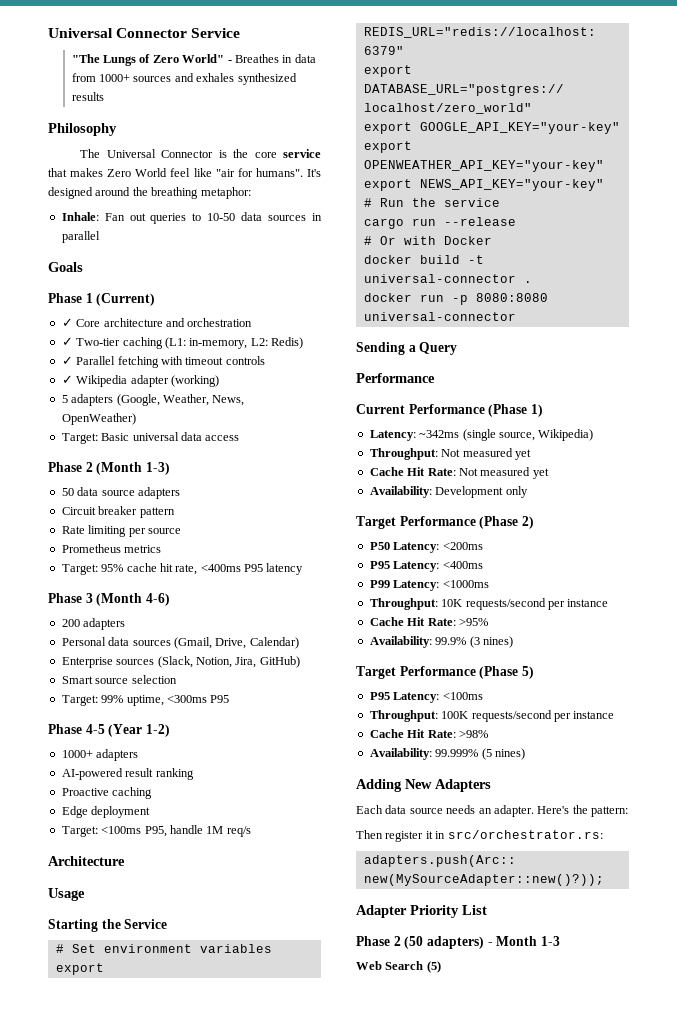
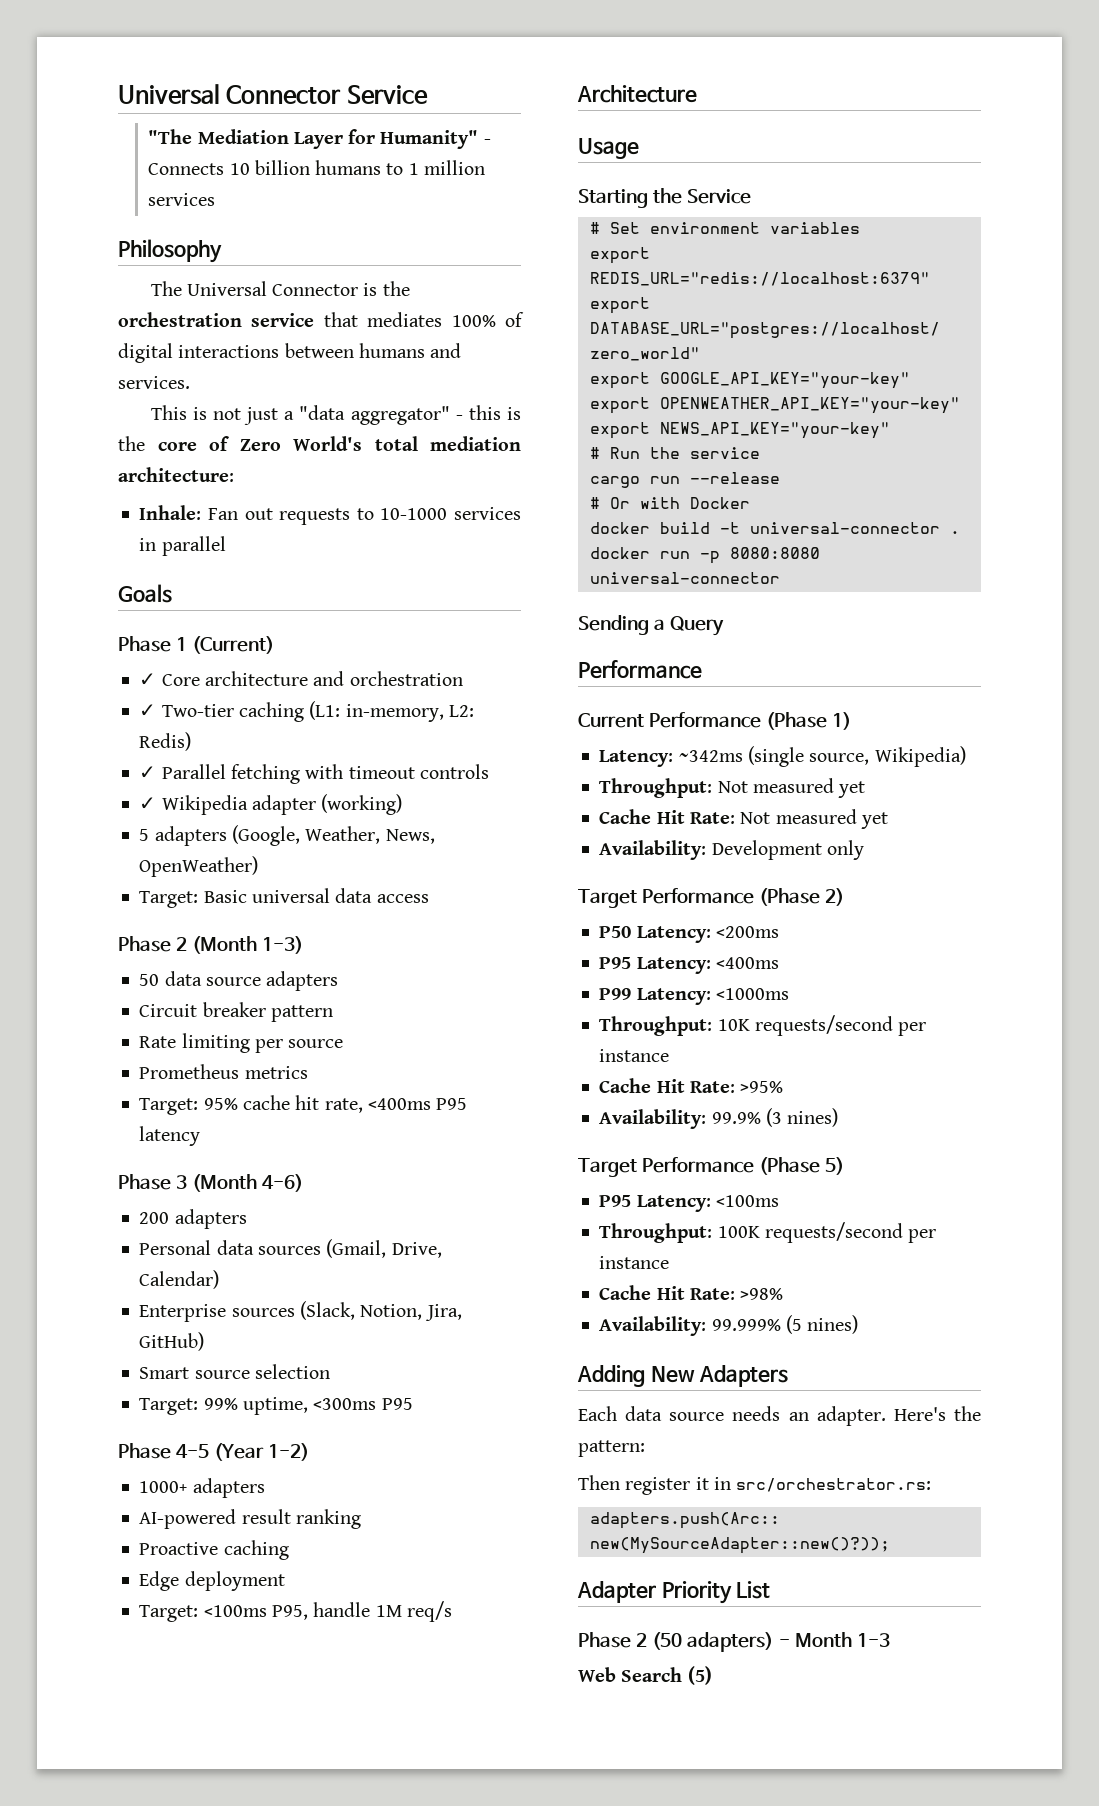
[103,54,316,66] [71,73,297,85] [71,92,104,101] Lungs of Zero World" - Breathes in data from 1000+ sources and exhales synthesized results -> [197,129,491,149] [148,160,485,175] [148,193,216,206] Mediation Layer for Humanity" - Connects 10 billion humans to 1 million services
[254,152,277,158] core -> [118,312,242,327] orchestration
[70,168,321,177] [48,187,251,199] [61,212,307,224] makes Zero World feel like "air for humans". It's designed around the breathing metaphor: // Inhale: Fan out queries to 10-50 data sources -> [367,312,524,327] [118,343,462,363] [118,376,190,389] [150,405,521,425] [118,436,521,451] [118,467,234,482] [139,505,521,525] mediates 100% of digital interactions between humans and services. // This is not just a "data aggregator" - this is the core of Zero World's total mediation architecture: // Inhale: Fan out requests to 10-1000 services

